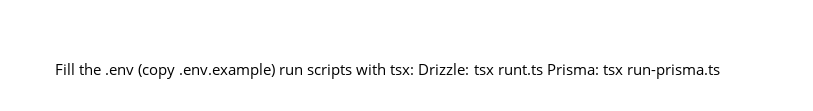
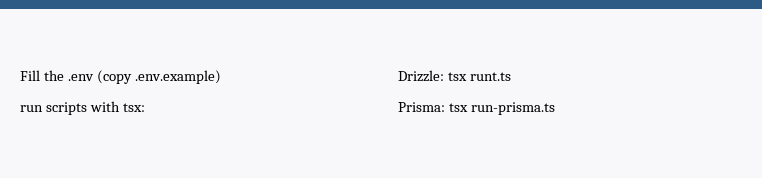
(276, 71) none -> (221, 77) //
(415, 70) none -> (145, 107) //
(543, 70) none -> (511, 76) //

